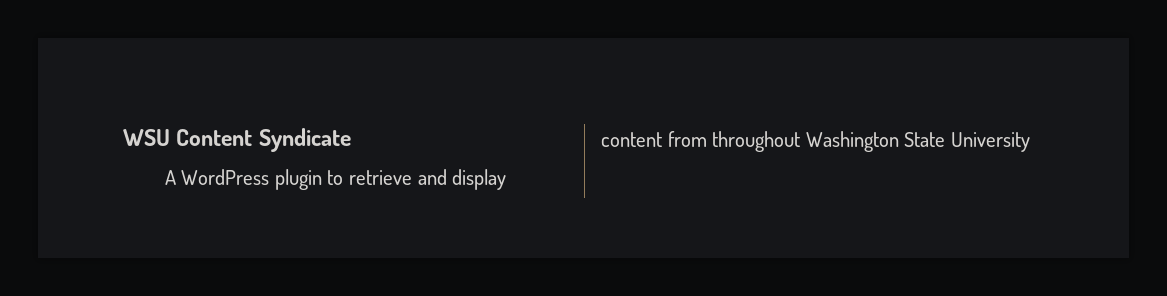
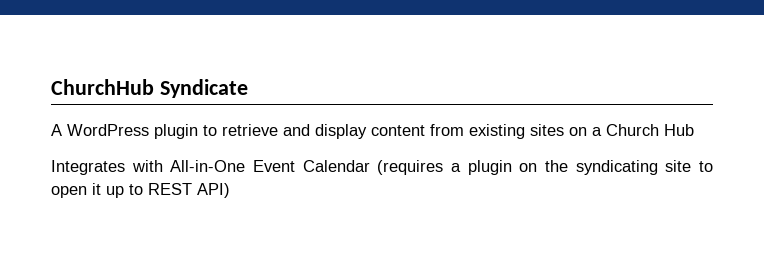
[123,129,253,146] WSU Content -> [51,79,154,95] ChurchHub
[712,131,1030,152] throughout Washington State University -> [469,124,694,139] [51,160,713,175] [51,183,230,198] existing sites on a Church Hub // Integrates with All-in-One Event Calendar (requires a plugin on the syndicating site to open it up to REST API)

